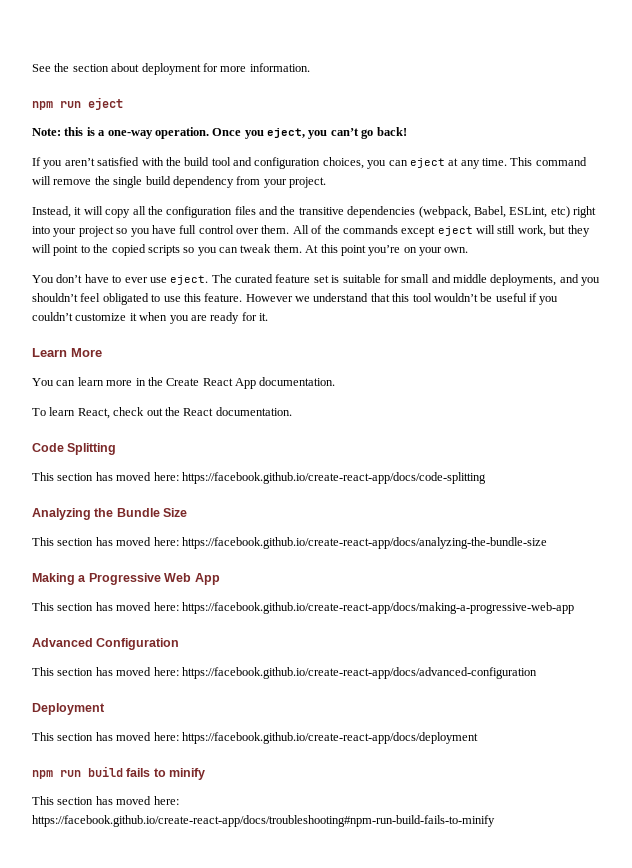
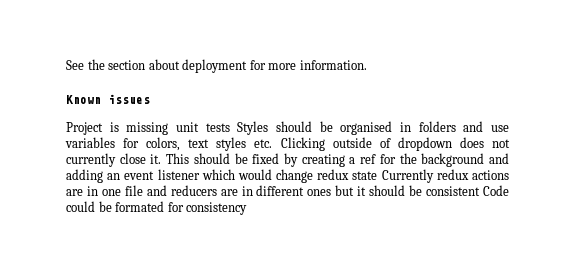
[32,97,123,110] [32,127,407,139] [32,157,587,169] [32,176,326,188] [32,206,596,218] [32,225,590,237] [32,244,469,256] [32,274,601,286] [32,293,559,305] [32,312,268,324] [32,348,102,357] [32,377,336,389] [32,407,292,419] [32,443,117,455] [32,472,486,484] [32,508,188,520] [32,537,547,549] [32,573,220,585] [32,602,574,614] [32,638,180,650] [32,667,537,679] [32,703,105,715] [32,732,478,744] [32,766,206,780] [32,796,179,805] [32,815,495,827] npm run eject // Note: this is a one-way operation. Once you eject, you can’t go back! // If you aren’t satisfied with the build tool and configuration choices, you can eject at any time. This command will remove the single build dependency from your project. // Instead, it will copy all the configuration files and the transitive dependencies (webpack, Babel, ESLint, etc) right into your project so you have full control over them. All of the commands except eject will still work, but they will point to the copied scripts so you can tweak them. At this point you’re on your own. // You don’t have to ever use eject. The curated feature set is suitable for small and middle deployments, and you shouldn’t feel obligated to use this feature. However we understand that this tool wouldn’t be useful if you couldn’t customize it when you are ready for it. // Learn More // You can learn more in the Create React App documentation. // To learn React, check out the React documentation. // Code Splitting // This section has moved here: https://facebook.github.io/create-react-app/docs/code-splitting // Analyzing the Bundle Size // This section has moved here: https://facebook.github.io/create-react-app/docs/analyzing-the-bundle-size // Making a Progressive Web App // This section has moved here: https://facebook.github.io/create-react-app/docs/making-a-progressive-web-app // Advanced Configuration // This section has moved here: https://facebook.github.io/create-react-app/docs/advanced-configuration // Deployment // This section has moved here: https://facebook.github.io/create-react-app/docs/deployment // npm run build fails to minify // This section has moved here: https://facebook.github.io/create-react-app/docs/troubleshooting#npm-run-build-fails-to-minify -> [66,94,150,104] [66,121,510,135] [65,137,510,151] [66,153,510,167] [66,169,510,183] [66,185,510,196] [66,201,248,215] Known issues // Project is missing unit tests Styles should be organised in folders and use variables for colors, text styles etc. Clicking outside of dropdown does not currently close it. This should be fixed by creating a ref for the background and adding an event listener which would change redux state Currently redux actions are in one file and reducers are in different ones but it should be consistent Code could be formated for consistency

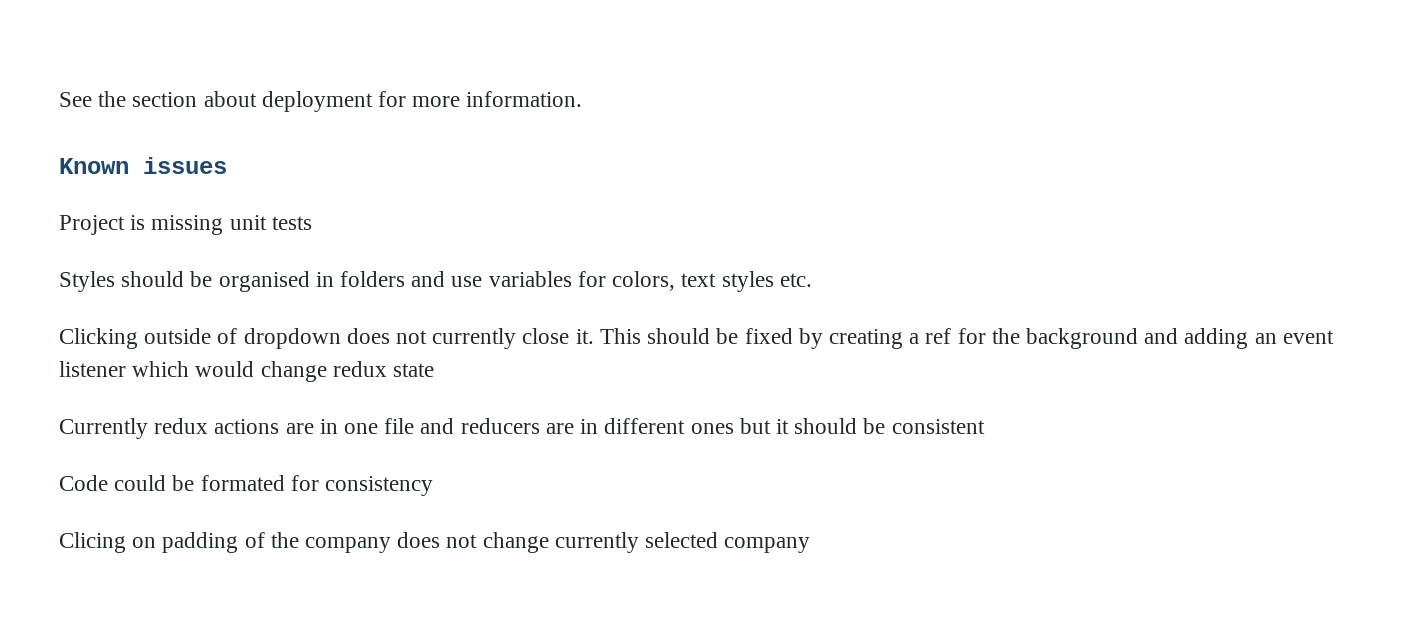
(230, 127) none -> (312, 223) //
(273, 143) none -> (812, 280) //
(378, 175) none -> (435, 370) //
(481, 191) none -> (985, 426) //
(248, 208) none -> [59,532,811,553] // Clicing on padding of the company does not change currently selected company

